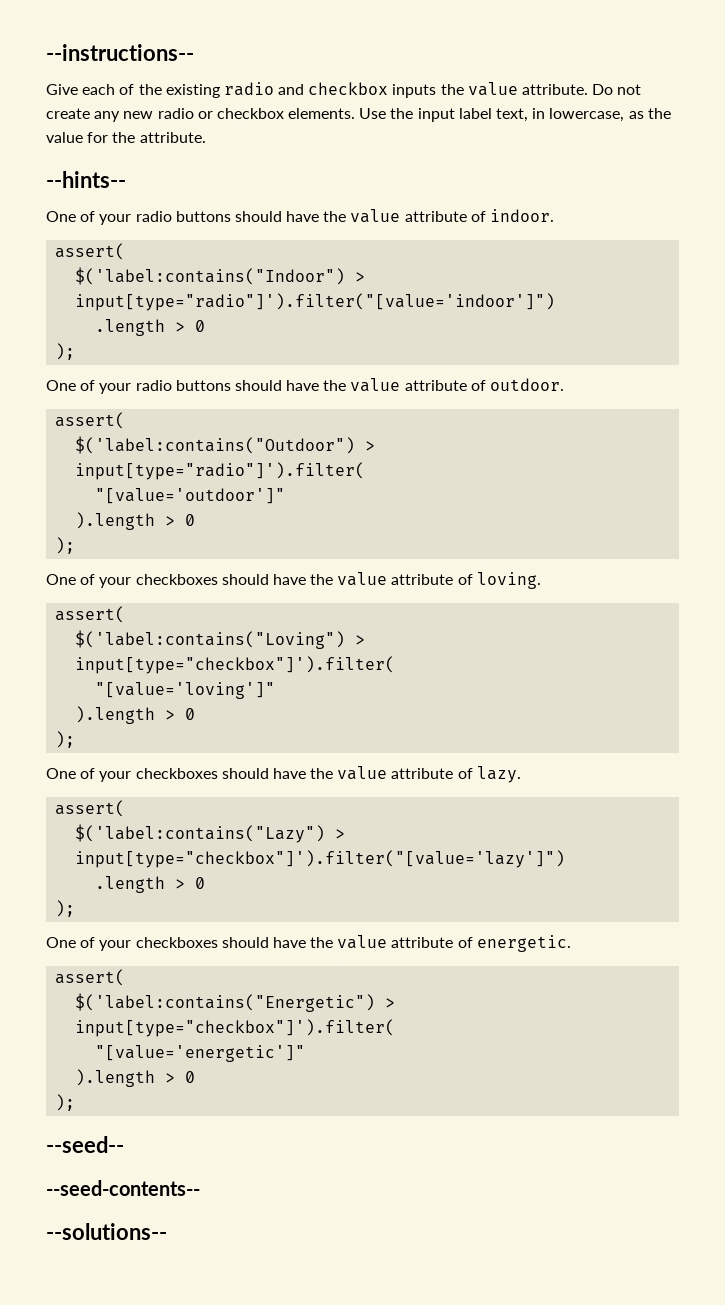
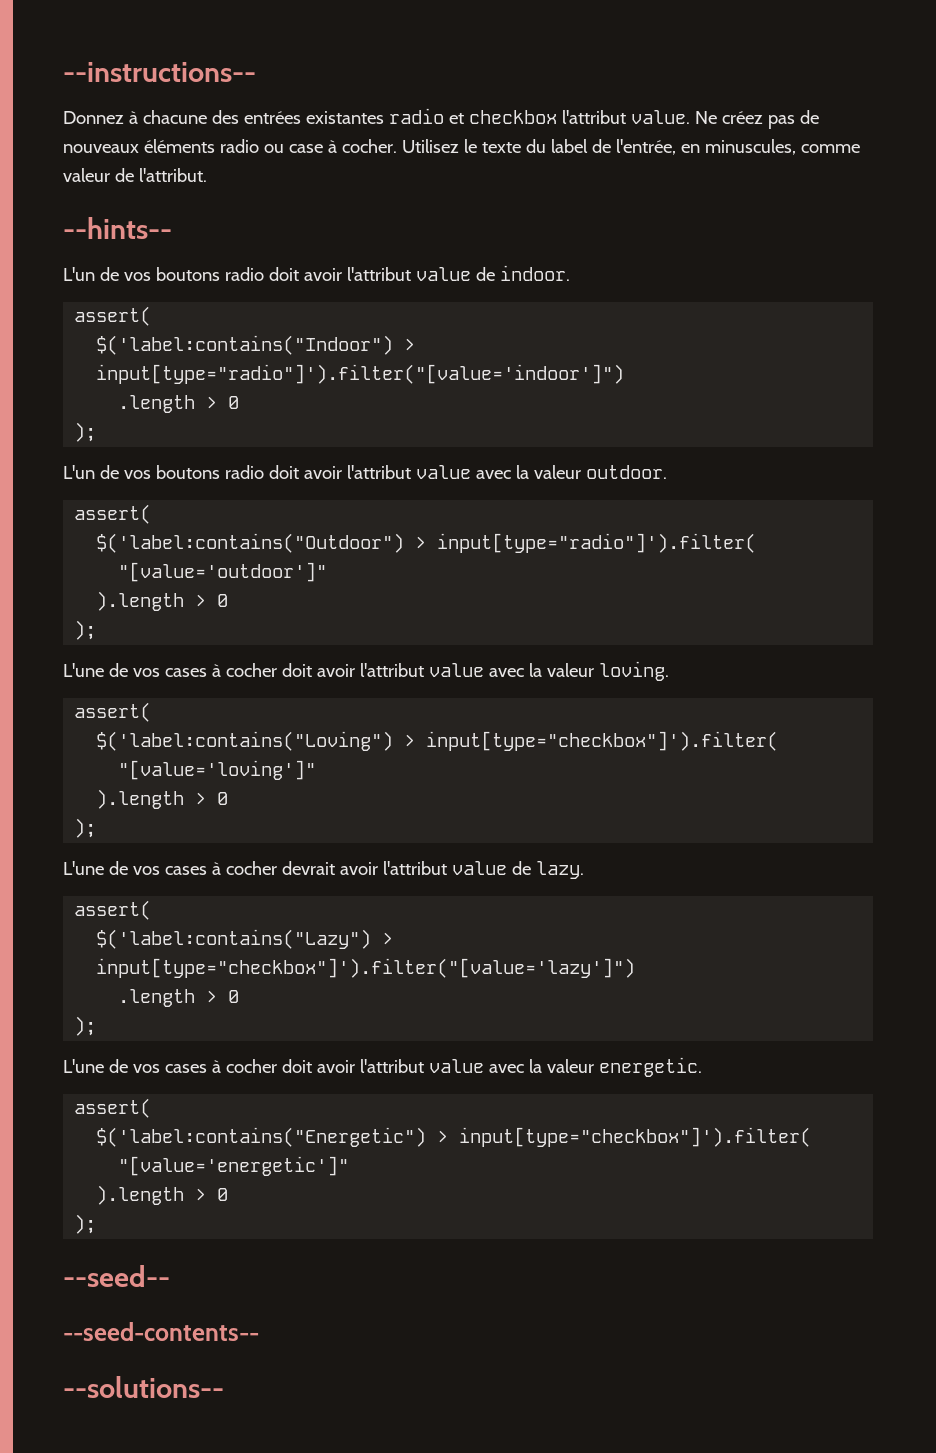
[46,82,642,98] [46,108,671,122] [46,132,206,143] [46,171,126,188] [46,209,486,225] Give each of the existing radio and checkbox inputs the value attribute. Do not create any new radio or checkbox elements. Use the input label text, in lowercase, as the value for the attribute. // --hints-- // One of your radio buttons should have the value attribute of -> [63,108,819,129] [63,139,860,155] [63,168,207,182] [63,217,172,239] [63,267,495,281] Donnez à chacune des entrées existantes radio et checkbox l'attribut value. Ne créez pas de nouveaux éléments radio ou case à cocher. Utilisez le texte du label de l'entrée, en minuscules, comme valeur de l'attribut. // --hints-- // L'un de vos boutons radio doit avoir l'attribut value de
[46,378,486,394] One of your radio buttons should have the value attribute of -> [63,465,581,479] L'un de vos boutons radio doit avoir l'attribut value avec la valeur
[46,572,473,588] One of your checkboxes should have the value attribute of -> [63,663,594,677] L'une de vos cases à cocher doit avoir l'attribut value avec la valeur
[46,766,473,782] One of your checkboxes should have the value attribute of -> [63,861,531,875] L'une de vos cases à cocher devrait avoir l'attribut value de
[46,935,473,951] One of your checkboxes should have the value attribute of -> [63,1059,594,1073] L'une de vos cases à cocher doit avoir l'attribut value avec la valeur

